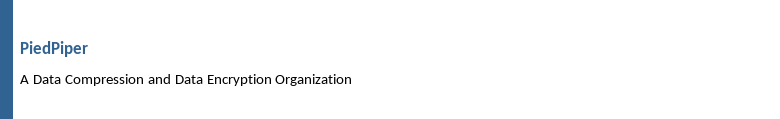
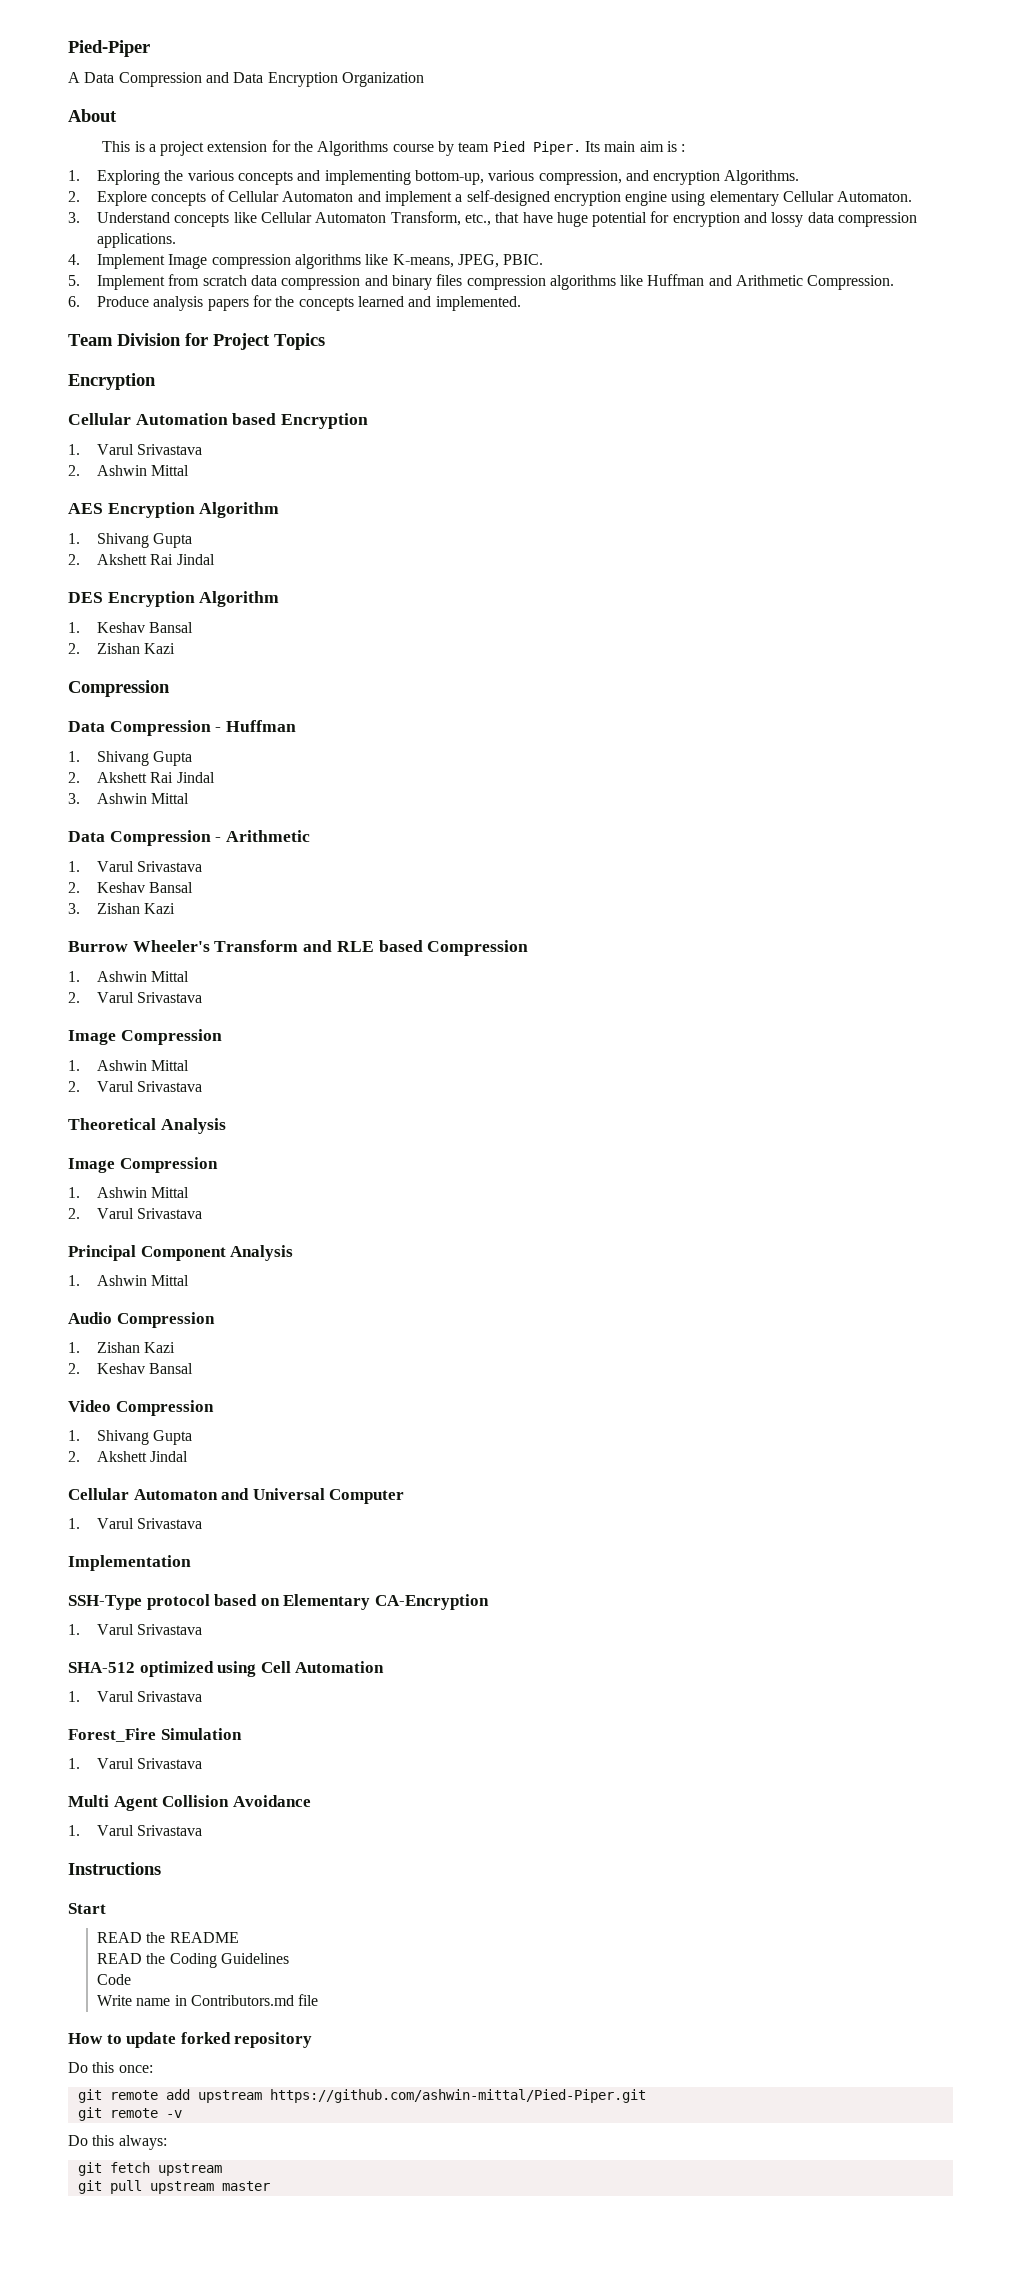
[20,41,88,57] PiedPiper -> [68,40,150,57] Pied-Piper
(353, 80) none -> [68,109,117,122] [102,140,686,156] [68,170,800,185] [68,190,913,206] [68,211,918,227] [96,233,176,248] [68,254,544,269] [68,274,895,290] [68,295,521,311] [68,333,325,350] [68,373,156,390] [68,413,369,429] [68,444,203,455] [68,465,190,476] [68,502,280,518] [68,533,193,548] [68,554,215,565] [68,591,280,607] [68,622,194,633] [68,643,176,654] [68,680,170,697] [68,720,297,736] [68,751,193,766] [68,772,215,783] [68,793,190,804] [68,830,311,846] [68,861,203,872] [68,882,194,893] [68,903,176,914] [68,940,529,956] [68,971,190,982] [68,992,203,1003] [68,1029,222,1045] [68,1060,190,1071] [68,1081,203,1092] [68,1118,226,1134] [68,1157,218,1173] [68,1187,190,1198] [68,1208,203,1219] [68,1245,294,1261] [68,1275,190,1286] [68,1312,215,1328] [68,1342,176,1353] [68,1363,194,1374] [68,1400,214,1416] [68,1430,193,1445] [68,1451,189,1462] [68,1488,405,1504] [68,1518,203,1529] [68,1555,191,1571] [68,1594,489,1610] [68,1624,203,1635] [68,1661,385,1677] [68,1691,203,1702] [68,1728,242,1742] [68,1758,203,1769] [68,1795,311,1811] [68,1825,203,1836] [68,1862,161,1875] [68,1903,106,1914] [96,1932,239,1943] [96,1953,289,1968] [96,1974,131,1985] [96,1994,319,2006] [68,2032,313,2048] [68,2062,153,2073] [77,2089,646,2103] [77,2107,182,2121] [68,2135,167,2150] [77,2162,222,2176] [77,2180,270,2194] // About // This is a project extension for the Algorithms course by team Pied Piper. Its main aim is : // 1. Exploring the various concepts and implementing bottom-up, various compression, and encryption Algorithms. // 2. Explore concepts of Cellular Automaton and implement a self-designed encryption engine using elementary Cellular Automaton. // 3. Understand concepts like Cellular Automaton Transform, etc., that have huge potential for encryption and lossy data compression applications. // 4. Implement Image compression algorithms like K-means, JPEG, PBIC. // 5. Implement from scratch data compression and binary files compression algorithms like Huffman and Arithmetic Compression. // 6. Produce analysis papers for the concepts learned and implemented. // Team Division for Project Topics // Encryption // Cellular Automation based Encryption // 1. Varul Srivastava // 2. Ashwin Mittal // AES Encryption Algorithm // 1. Shivang Gupta // 2. Akshett Rai Jindal // DES Encryption Algorithm // 1. Keshav Bansal // 2. Zishan Kazi // Compression // Data Compression - Huffman // 1. Shivang Gupta // 2. Akshett Rai Jindal // 3. Ashwin Mittal // Data Compression - Arithmetic // 1. Varul Srivastava // 2. Keshav Bansal // 3. Zishan Kazi // Burrow Wheeler's Transform and RLE based Compression // 1. Ashwin Mittal // 2. Varul Srivastava // Image Compression // 1. Ashwin Mittal // 2. Varul Srivastava // Theoretical Analysis // Image Compression // 1. Ashwin Mittal // 2. Varul Srivastava // Principal Component Analysis // 1. Ashwin Mittal // Audio Compression // 1. Zishan Kazi // 2. Keshav Bansal // Video Compression // 1. Shivang Gupta // 2. Akshett Jindal // Cellular Automaton and Universal Computer // 1. Varul Srivastava // Implementation // SSH-Type protocol based on Elementary CA-Encryption // 1. Varul Srivastava // SHA-512 optimized using Cell Automation // 1. Varul Srivastava // Forest_Fire Simulation // 1. Varul Srivastava // Multi Agent Collision Avoidance // 1. Varul Srivastava // Instructions // Start // READ the README // READ the Coding Guidelines // Code // Write name in Contributors.md file // How to update forked repository // Do this once: // git remote add upstream https://github.com/ashwin-mittal/Pied-Piper.git // git remote -v // Do this always: // git fetch upstream // git pull upstream master

